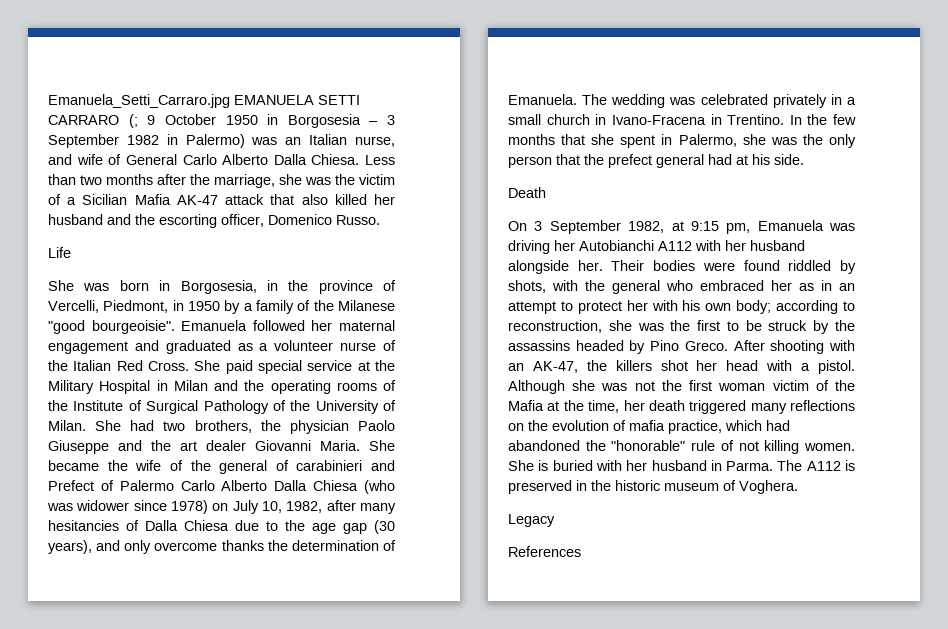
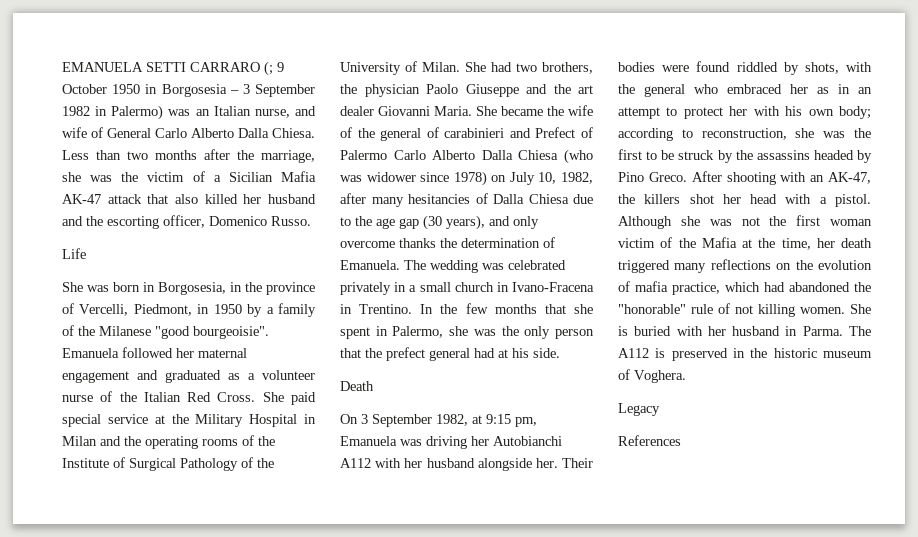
[48,94,230,108] Emanuela_Setti_Carraro.jpg -> (62, 67) none

